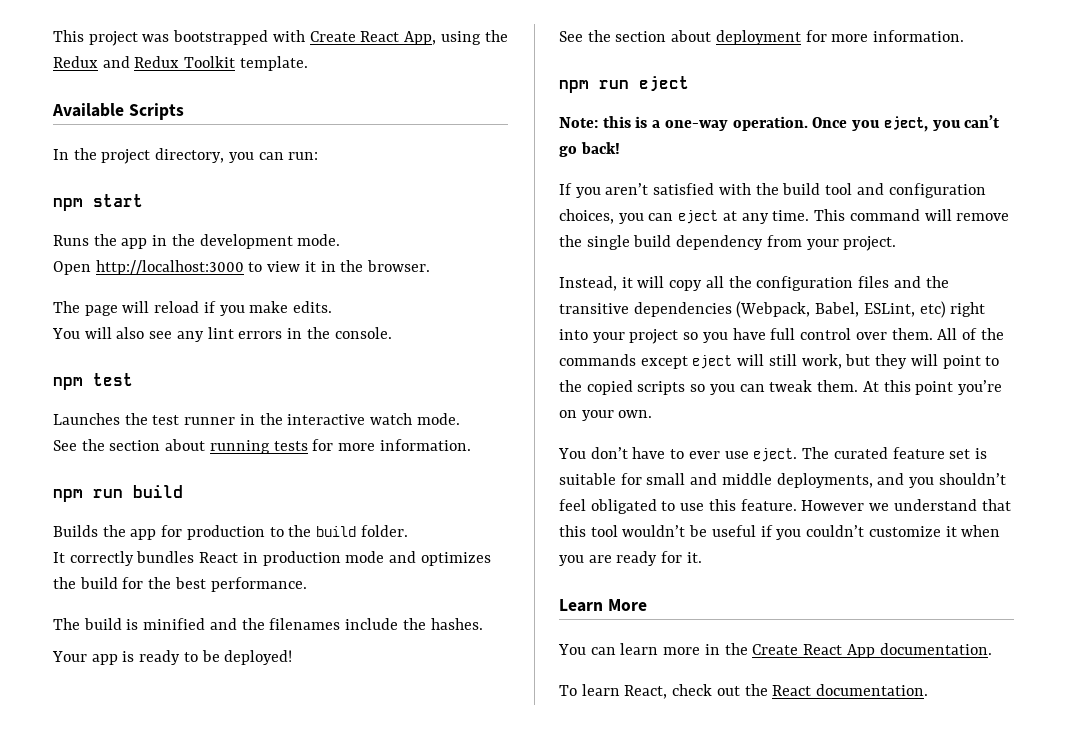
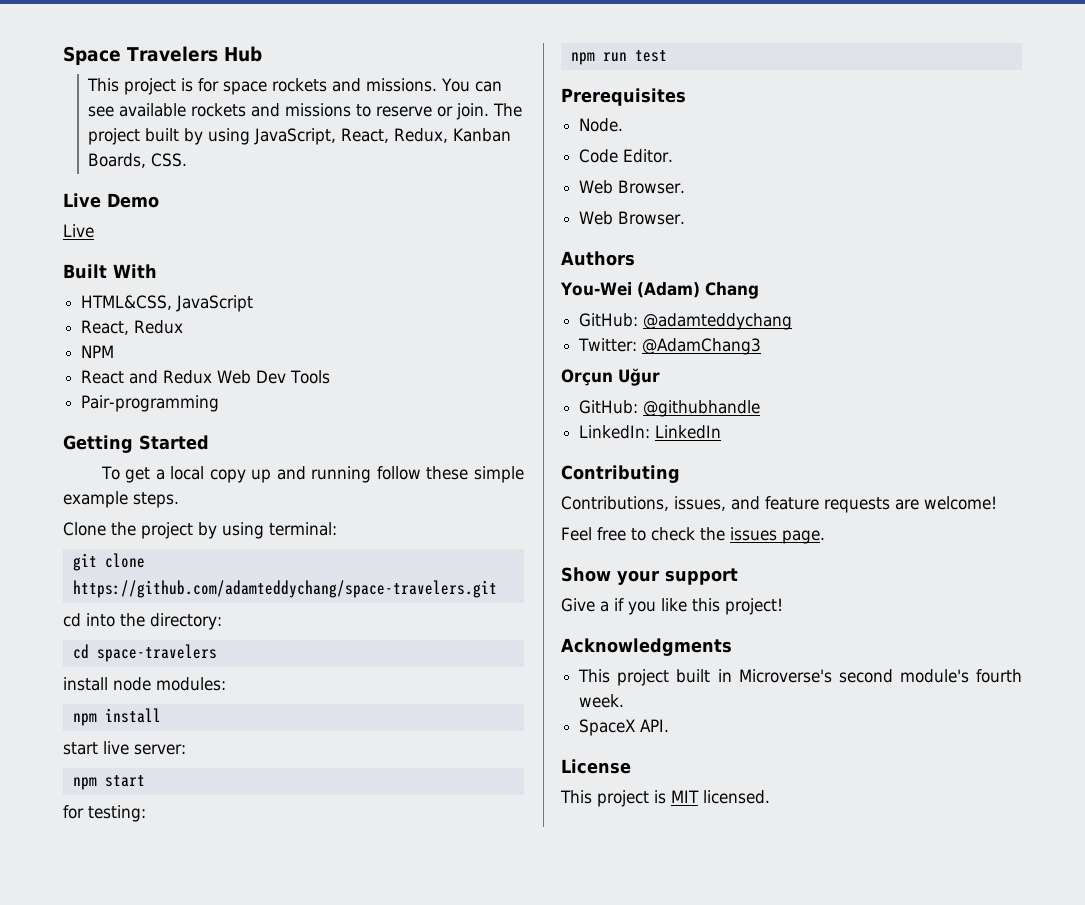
[53,30,508,46] [53,56,308,71] [52,103,184,120] [53,148,319,164] [53,194,143,211] [53,234,341,249] [53,260,431,275] [53,301,333,316] [52,327,392,342] [53,373,133,390] [53,413,460,425] [53,439,471,454] [53,485,183,502] [53,525,408,540] [53,551,491,566] [53,577,307,592] [53,618,483,630] [52,650,293,665] [559,30,965,45] [559,76,689,93] [559,115,1001,132] [559,142,620,157] [559,183,986,198] [559,209,1010,224] [559,235,897,251] [559,276,949,291] [559,301,986,318] [559,328,1004,344] [559,354,1000,369] [559,380,1002,395] [559,410,653,421] [558,447,987,462] [559,473,1006,488] [559,499,1011,514] [559,525,1001,540] [559,551,702,566] [559,599,647,612] [558,643,992,658] [559,684,929,699] This project was bootstrapped with Create React App, using the Redux and Redux Toolkit template. // Available Scripts // In the project directory, you can run: // npm start // Runs the app in the development mode. // Open http://localhost:3000 to view it in the browser. // The page will reload if you make edits. // You will also see any lint errors in the console. // npm test // Launches the test runner in the interactive watch mode. // See the section about running tests for more information. // npm run build // Builds the app for production to the build folder. // It correctly bundles React in production mode and optimizes the build for the best performance. // The build is minified and the filenames include the hashes. // Your app is ready to be deployed! // See the section about deployment for more information. // npm run eject // Note: this is a one-way operation. Once you eject, you can’t go back! // If you aren’t satisfied with the build tool and configuration choices, you can eject at any time. This command will remove the single build dependency from your project. // Instead, it will copy all the configuration files and the transitive dependencies (Webpack, Babel, ESLint, etc) right into your project so you have full control over them. All of the commands except eject will still work, but they will point to the copied scripts so you can tweak them. At this point you’re on your own. // You don’t have to ever use eject. The curated feature set is suitable for small and middle deployments, and you shouldn’t feel obligated to use this feature. However we understand that this tool wouldn’t be useful if you couldn’t customize it when you are ready for it. // Learn More // You can learn more in the Create React App documentation. // To learn React, check out the React documentation. -> [63,46,262,65] [87,78,503,95] [88,103,523,120] [88,128,512,145] [88,153,188,168] [63,193,159,208] [63,224,94,238] [63,264,157,279] [81,295,254,312] [81,320,184,335] [81,345,115,358] [81,370,331,384] [81,395,220,412] [63,435,209,453] [100,466,524,483] [63,491,179,508] [63,522,337,539] [72,553,145,571] [72,580,497,598] [63,613,222,630] [72,644,217,662] [63,677,226,691] [72,708,161,726] [63,741,186,755] [72,775,145,790] [63,805,146,822] [570,50,667,65] [561,88,686,106] [579,118,624,132] [579,149,674,163] [579,180,686,194] [579,211,686,225] [561,251,635,266] [560,282,759,299] [579,313,793,330] [578,338,762,355] [561,368,660,386] [579,400,761,417] [579,425,722,439] [561,465,680,483] [561,496,997,513] [561,527,825,544] [561,567,738,585] [561,598,783,615] [561,638,732,656] [578,669,1022,686] [579,694,625,708] [579,719,670,736] [561,759,631,774] [560,790,770,807] Space Travelers Hub // This project is for space rockets and missions. You can see available rockets and missions to reserve or join. The project built by using JavaScript, React, Redux, Kanban Boards, CSS. // Live Demo // Live // Built With // HTML&CSS, JavaScript // React, Redux // NPM // React and Redux Web Dev Tools // Pair-programming // Getting Started // To get a local copy up and running follow these simple example steps. // Clone the project by using terminal: // git clone https://github.com/adamteddychang/space-travelers.git // cd into the directory: // cd space-travelers // install node modules: // npm install // start live server: // npm start // for testing: // npm run test // Prerequisites // Node. // Code Editor. // Web Browser. // Web Browser. // Authors // You-Wei (Adam) Chang // GitHub: @adamteddychang // Twitter: @AdamChang3 // Orçun Uğur // GitHub: @githubhandle // LinkedIn: LinkedIn // Contributing // Contributions, issues, and feature requests are welcome! // Feel free to check the issues page. // Show your support // Give a if you like this project! // Acknowledgments // This project built in Microverse's second module's fourth week. // SpaceX API. // License // This project is MIT licensed.

